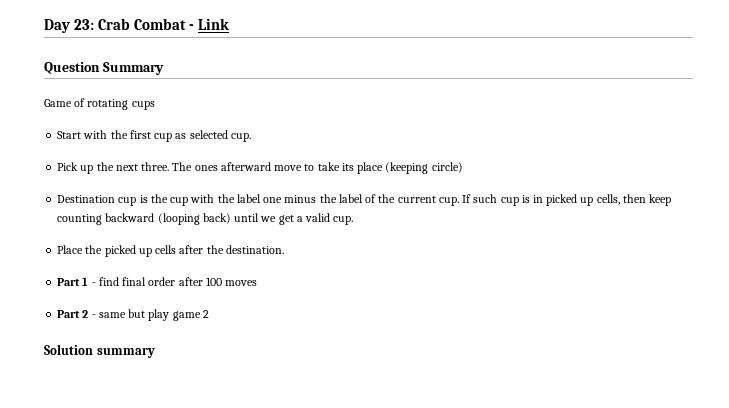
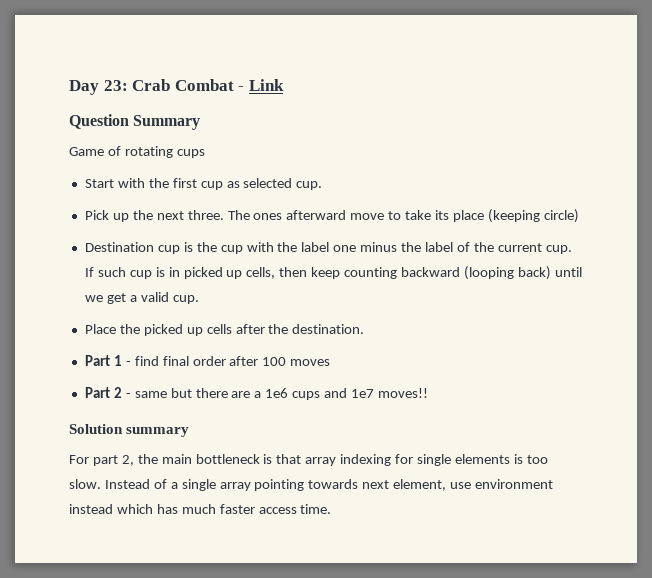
[148,309,209,321] [44,344,155,358] play game 2 // Solution summary -> [195,388,428,400] [69,424,190,437] [69,454,548,466] [69,479,554,491] [69,504,332,514] there are a 1e6 cups and 1e7 moves!! // Solution summary // For part 2, the main bottleneck is that array indexing for single elements is too slow. Instead of a single array pointing towards next element, use environment instead which has much faster access time.

